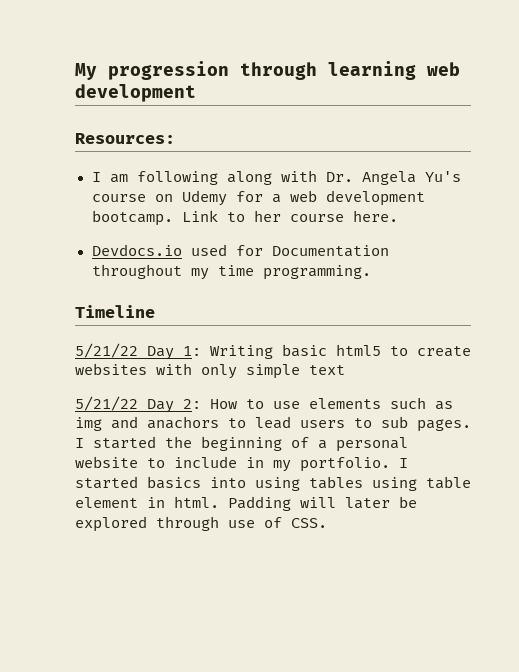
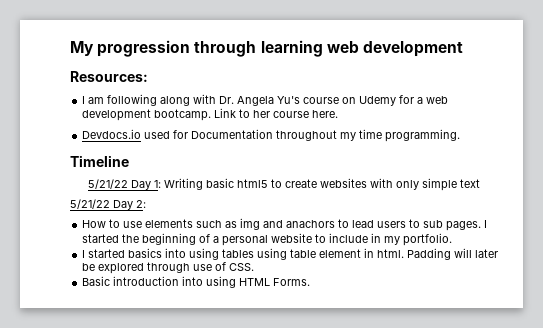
(201, 404) none -> (146, 204) //
(390, 464) none -> (453, 239) //
(327, 523) none -> [82,276,311,288] // Basic introduction into using HTML Forms.

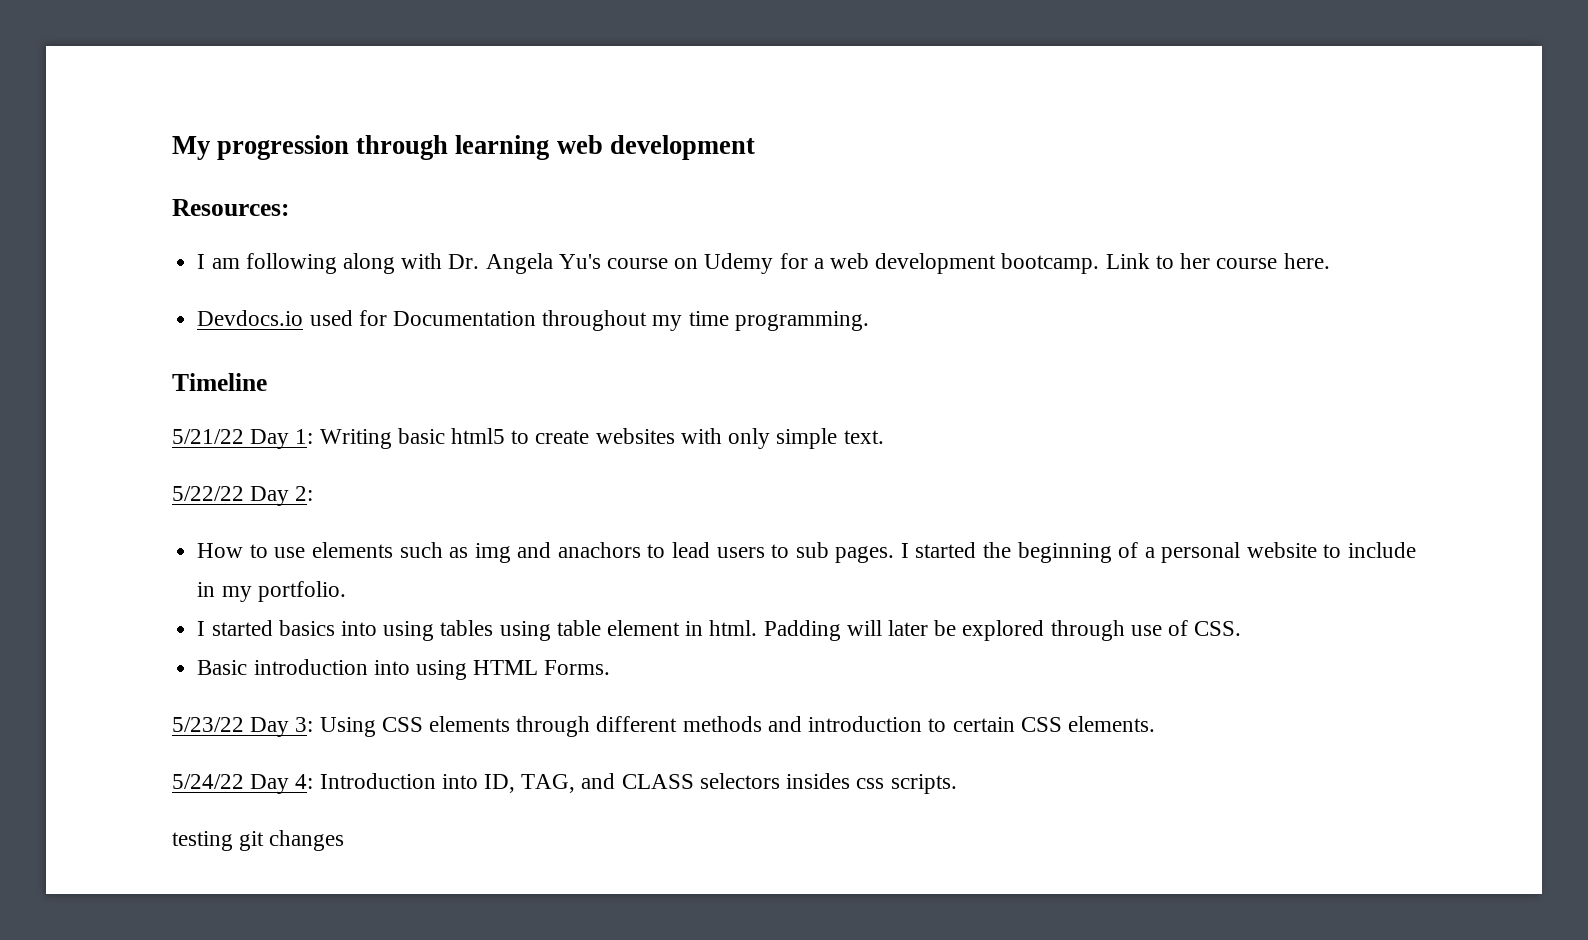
[460,179,481,188] [70,199,110,209] text // 5/21/22 -> [843,430,884,444] [172,486,244,501] text. // 5/22/22
(311, 282) none -> [172,716,1155,737] [172,773,957,794] [172,830,345,851] // 5/23/22 Day 3: Using CSS elements through different methods and introduction to certain CSS elements. // 5/24/22 Day 4: Introduction into ID, TAG, and CLASS selectors insides css scripts. // testing git changes

